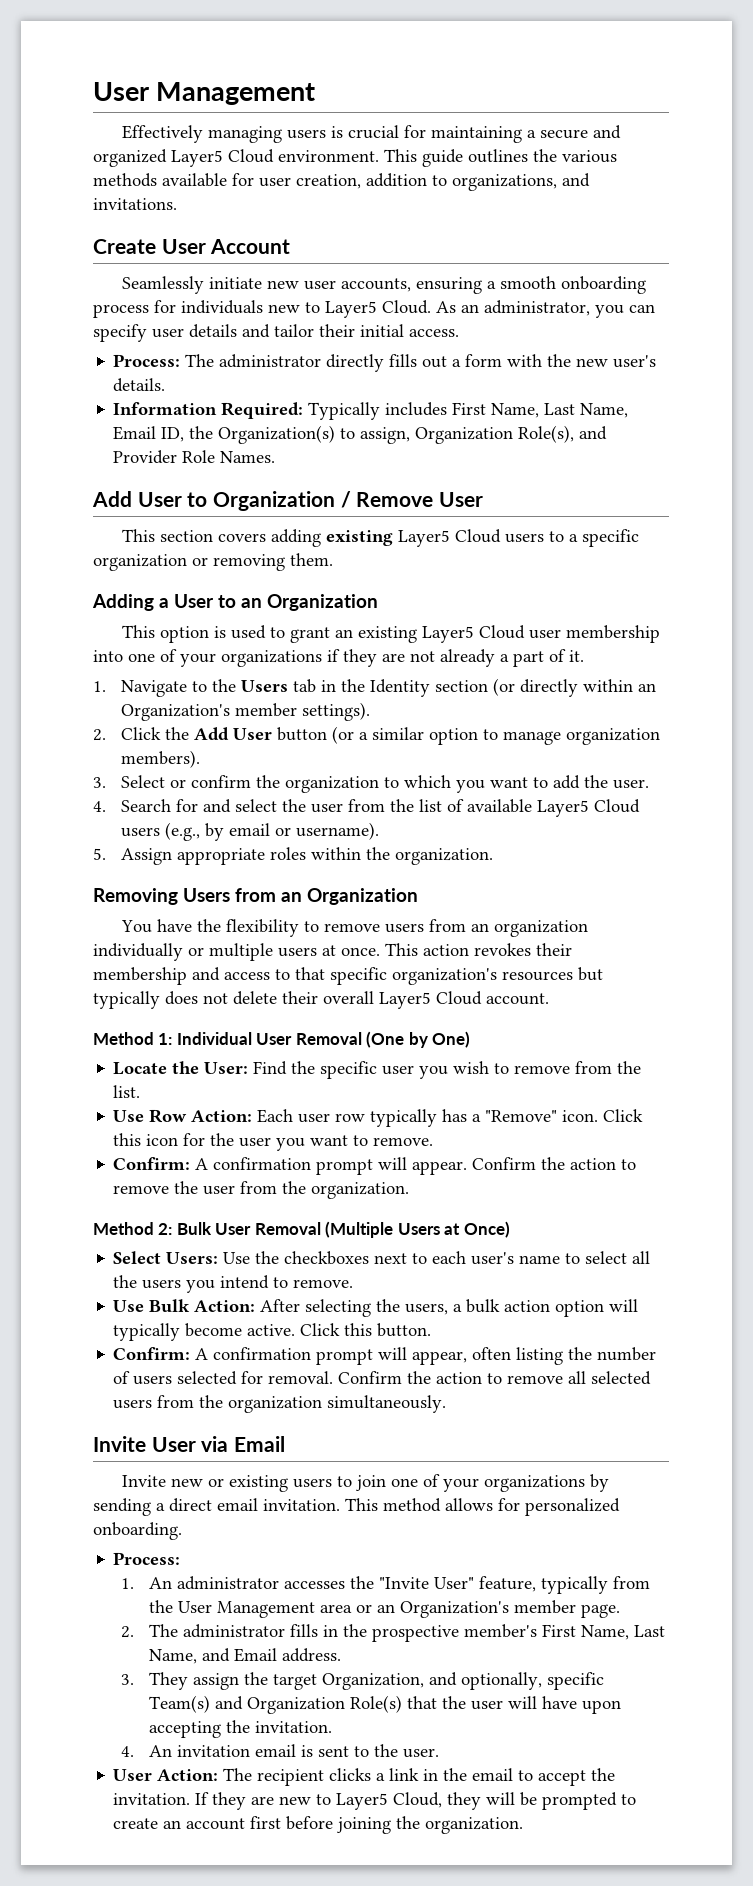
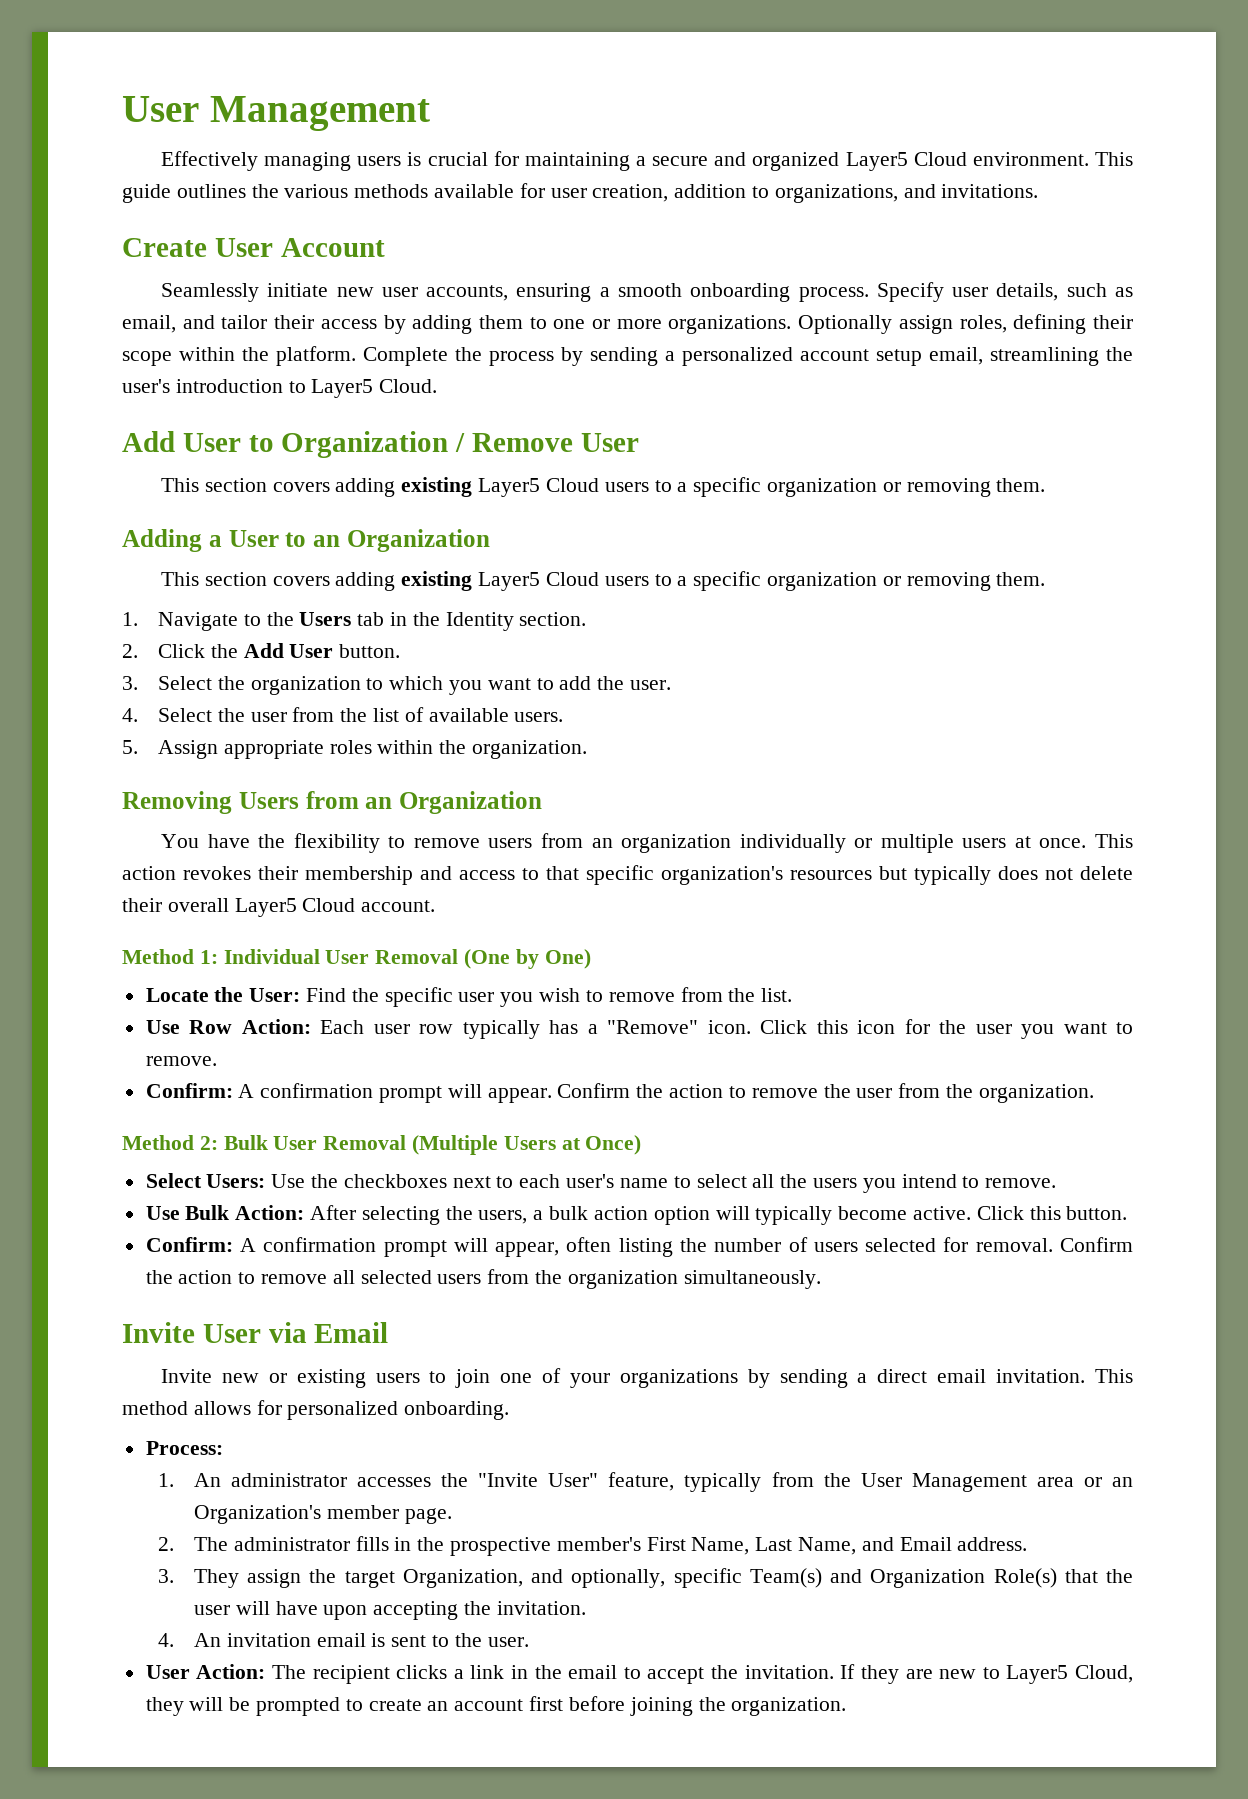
[93,300,655,318] [93,324,459,342] [113,354,657,372] [113,378,166,392] [113,402,629,420] [113,425,608,444] [113,450,276,464] process for individuals new to Layer5 Cloud. As an administrator, you can specify user details and tailor their initial access. // Process: The administrator directly fills out a form with the new user's details. // Information Required: Typically includes First Name, Last Name, Email ID, the Organization(s) to assign, Organization Role(s), and Provider Role Names. -> [798,282,1133,302] [122,314,1133,334] [122,346,1133,366] [122,379,438,398] process. Specify user details, such as email, and tailor their access by adding them to one or more organizations. Optionally assign roles, defining their scope within the platform. Complete the process by sending a personalized account setup email, streamlining the user's introduction to Layer5 Cloud.
[160,625,661,643] [93,649,584,667] option is used to grant an existing Layer5 Cloud user membership into one of your organizations if they are not already a part of it. -> [204,571,1046,591] section covers adding existing Layer5 Cloud users to a specific organization or removing them.
[434,678,656,697] [120,702,370,721] section (or directly within an Organization's member settings). -> [519,612,587,626] section.
[276,726,660,745] [120,750,200,768] button (or a similar option to manage organization members). -> [339,644,401,658] button.
[169,775,251,788] or confirm -> (212, 683) none
[120,799,277,813] Search for and select -> [157,708,212,722] Select
[536,799,640,817] [120,822,379,841] Layer5 Cloud users (e.g., by email or username). -> [514,712,564,722] users.

